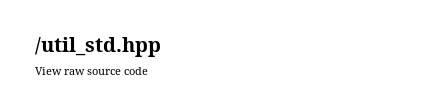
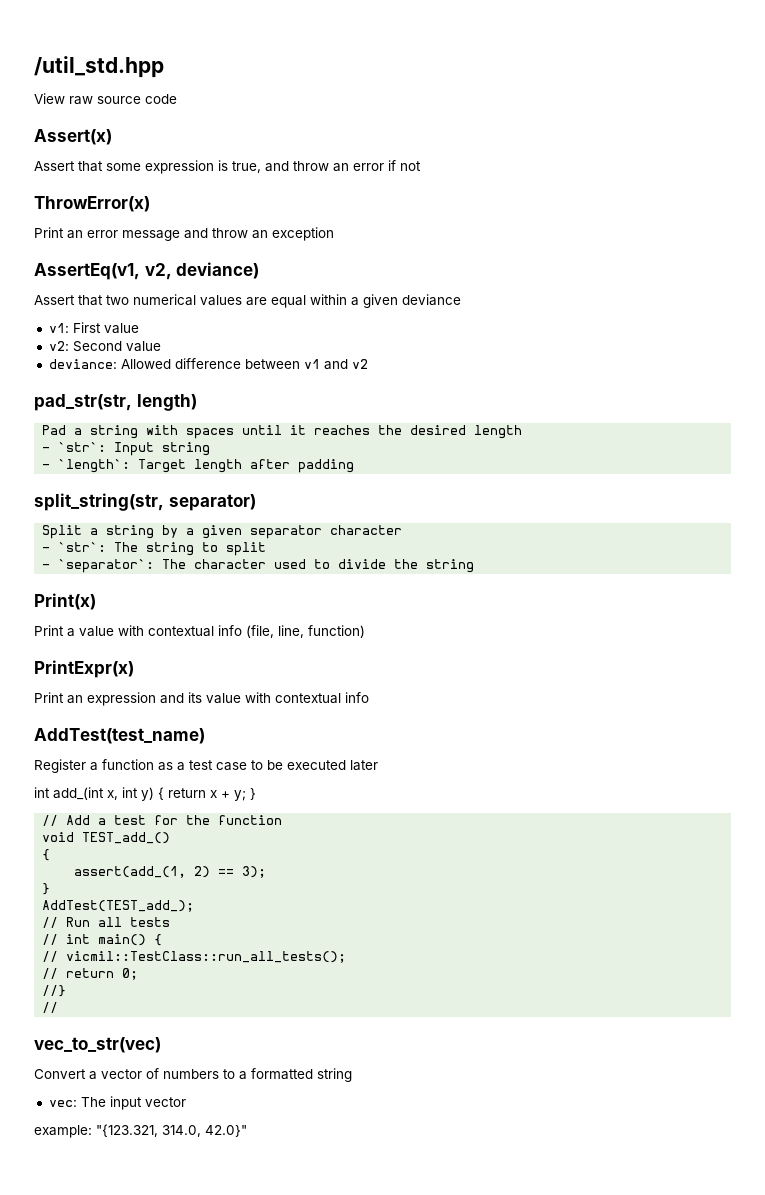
(148, 71) none -> [34,129,112,145] [34,160,421,174] [34,196,150,212] [34,227,334,241] [34,262,260,280] [34,294,461,308] [48,322,139,334] [48,341,161,352] [48,358,368,370] [34,394,197,411] [42,425,523,439] [42,442,211,456] [42,459,355,473] [34,493,256,511] [42,525,403,539] [42,542,267,556] [42,559,475,573] [34,593,96,610] [34,625,365,638] [34,660,134,678] [34,692,369,706] [34,728,205,744] [34,759,378,773] [34,787,256,801] [42,815,283,826] [42,832,171,844] [42,849,51,861] [74,866,267,878] [42,883,51,895] [42,900,195,912] [42,917,171,928] [42,934,163,946] [42,951,347,963] [42,968,139,980] [42,985,67,997] [42,1002,59,1013] [34,1037,161,1053] [34,1068,352,1082] [48,1096,186,1110] [34,1124,247,1138] // Assert(x) // Assert that some expression is true, and throw an error if not // ThrowError(x) // Print an error message and throw an exception // AssertEq(v1, v2, deviance) // Assert that two numerical values are equal within a given deviance // v1: First value // v2: Second value // deviance: Allowed difference between v1 and v2 // pad_str(str, length) // Pad a string with spaces until it reaches the desired length // - `str`: Input string // - `length`: Target length after padding // split_string(str, separator) // Split a string by a given separator character // - `str`: The string to split // - `separator`: The character used to divide the string // Print(x) // Print a value with contextual info (file, line, function) // PrintExpr(x) // Print an expression and its value with contextual info // AddTest(test_name) // Register a function as a test case to be executed later // int add_(int x, int y) { return x + y; } // // Add a test for the function // void TEST_add_() // { // assert(add_(1, 2) == 3); // } // AddTest(TEST_add_); // // Run all tests // // int main() { // // vicmil::TestClass::run_all_tests(); // // return 0; // //} // // // vec_to_str(vec) // Convert a vector of numbers to a formatted string // vec: The input vector // example: "{123.321, 314.0, 42.0}"

